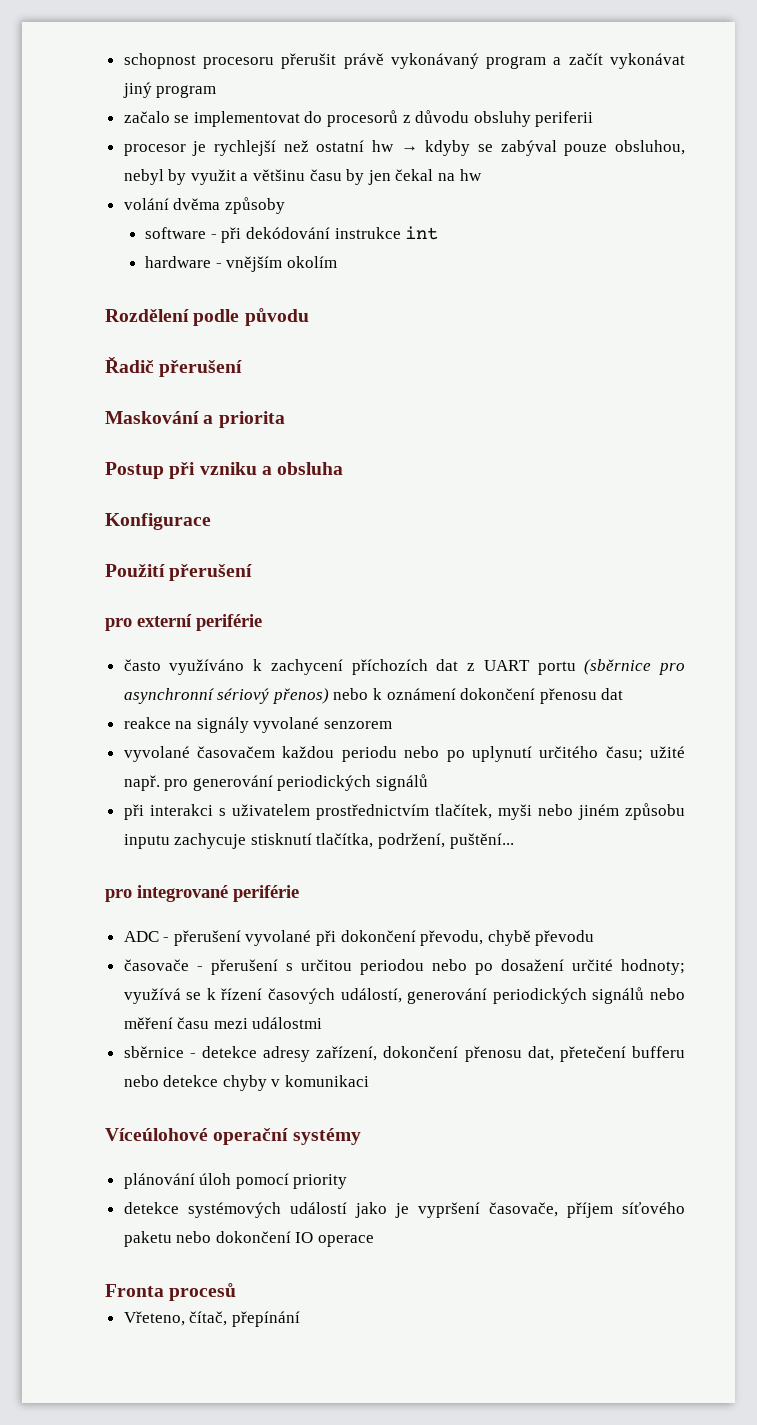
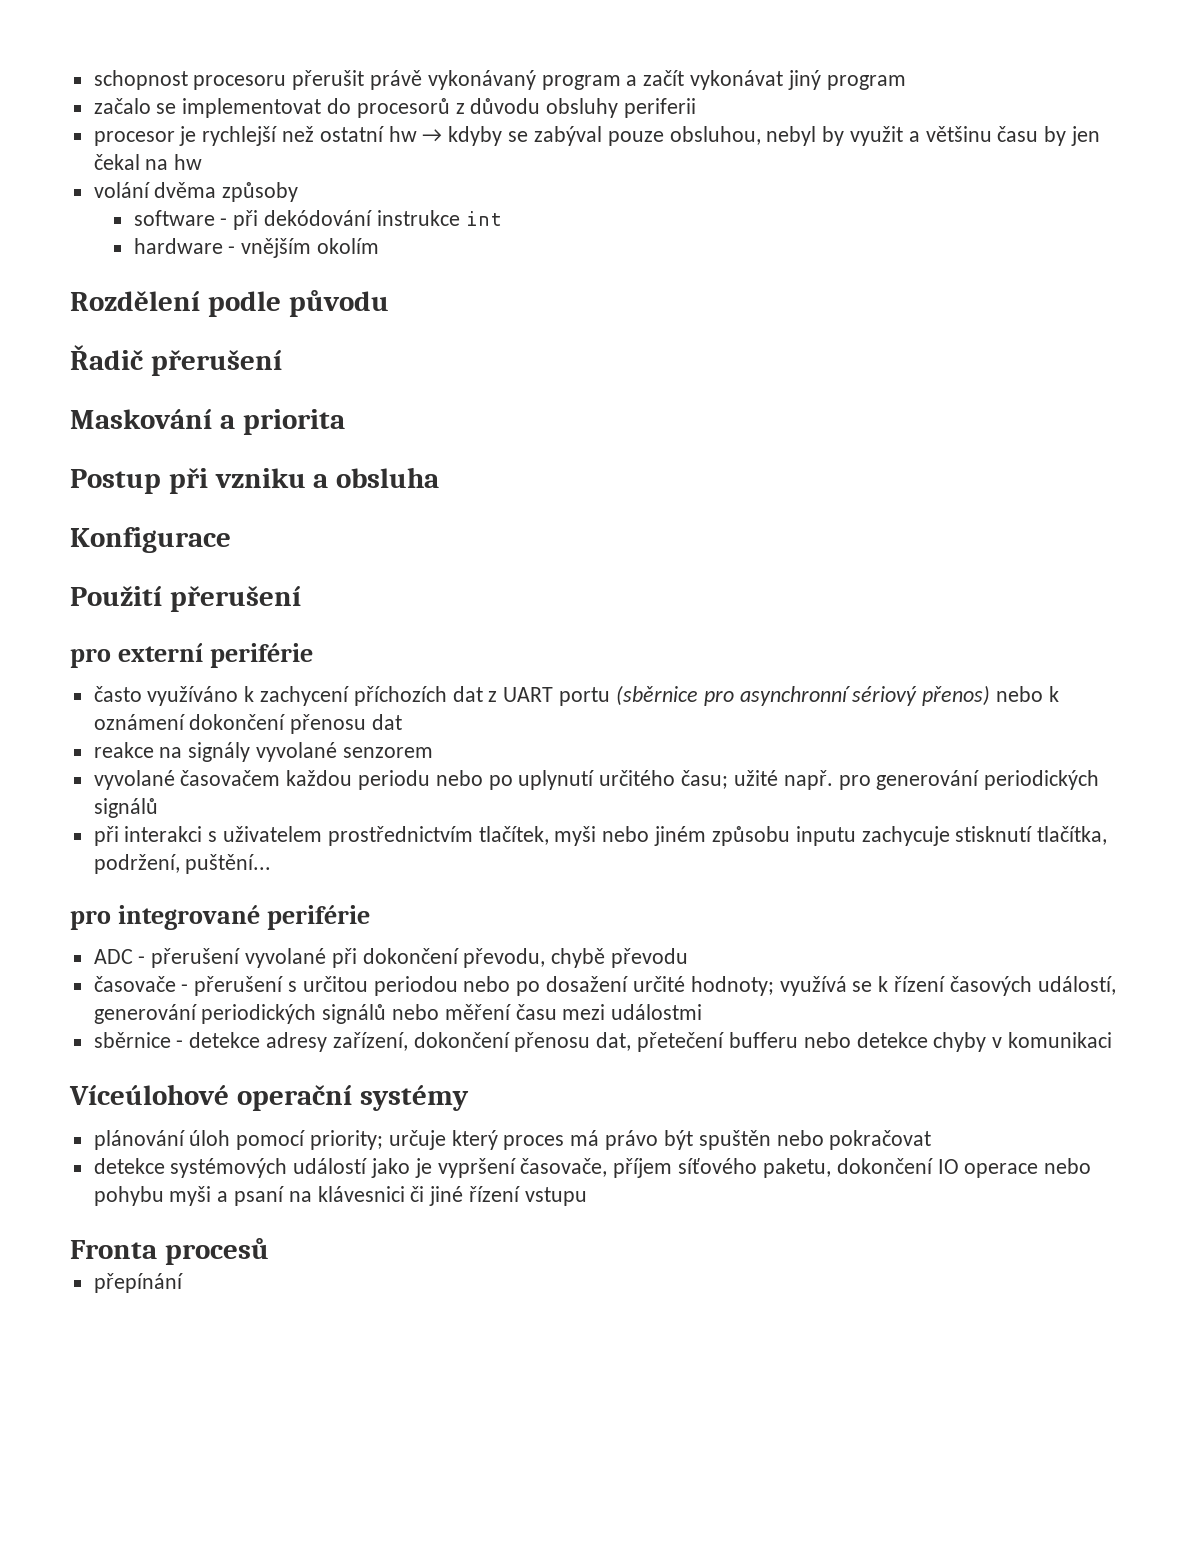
[293,1174,348,1189] priority -> [310,1130,932,1150] priority; určuje který proces má právo být spuštěn nebo pokračovat
[123,1231,212,1247] paketu nebo -> [762,1158,831,1178] paketu,
(375, 1241) none -> [1044,1158,1092,1174] [93,1186,587,1206] nebo pohybu myši a psaní na klávesnici či jiné řízení vstupu
[123,1311,228,1326] Vřeteno, čítač, -> (269, 1251) none

